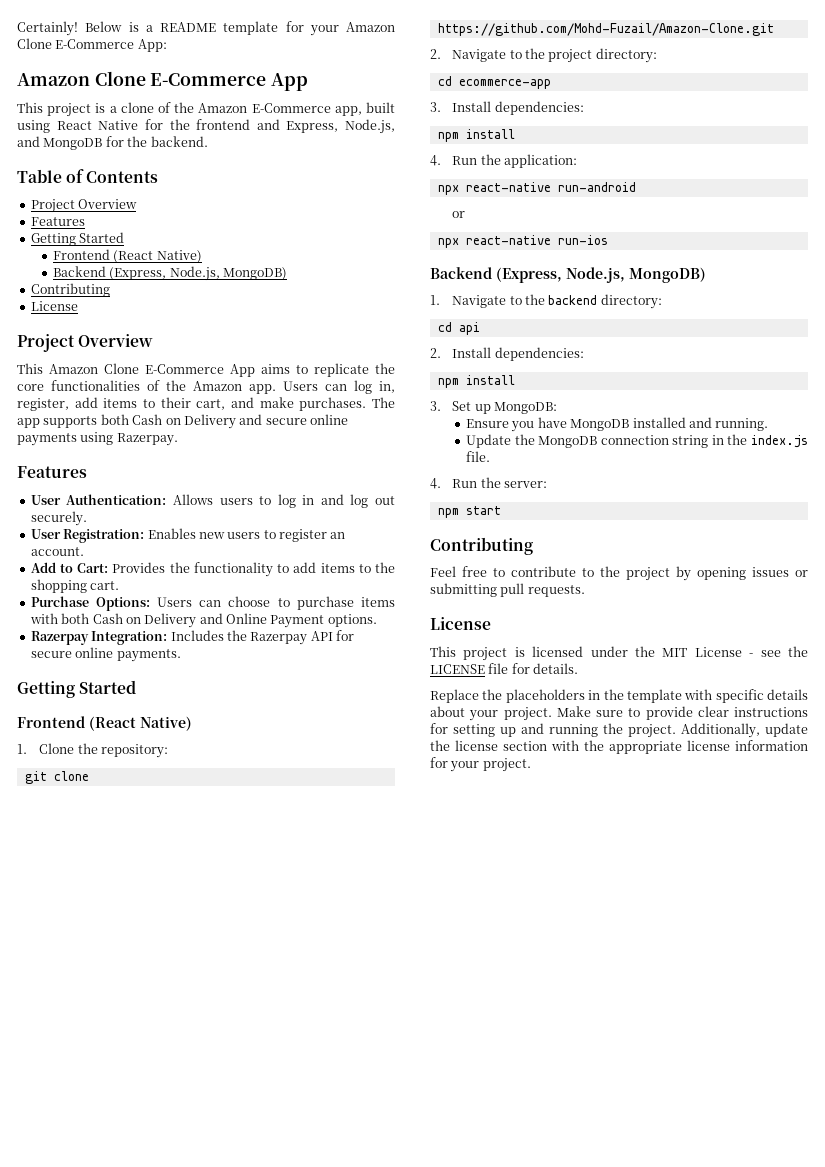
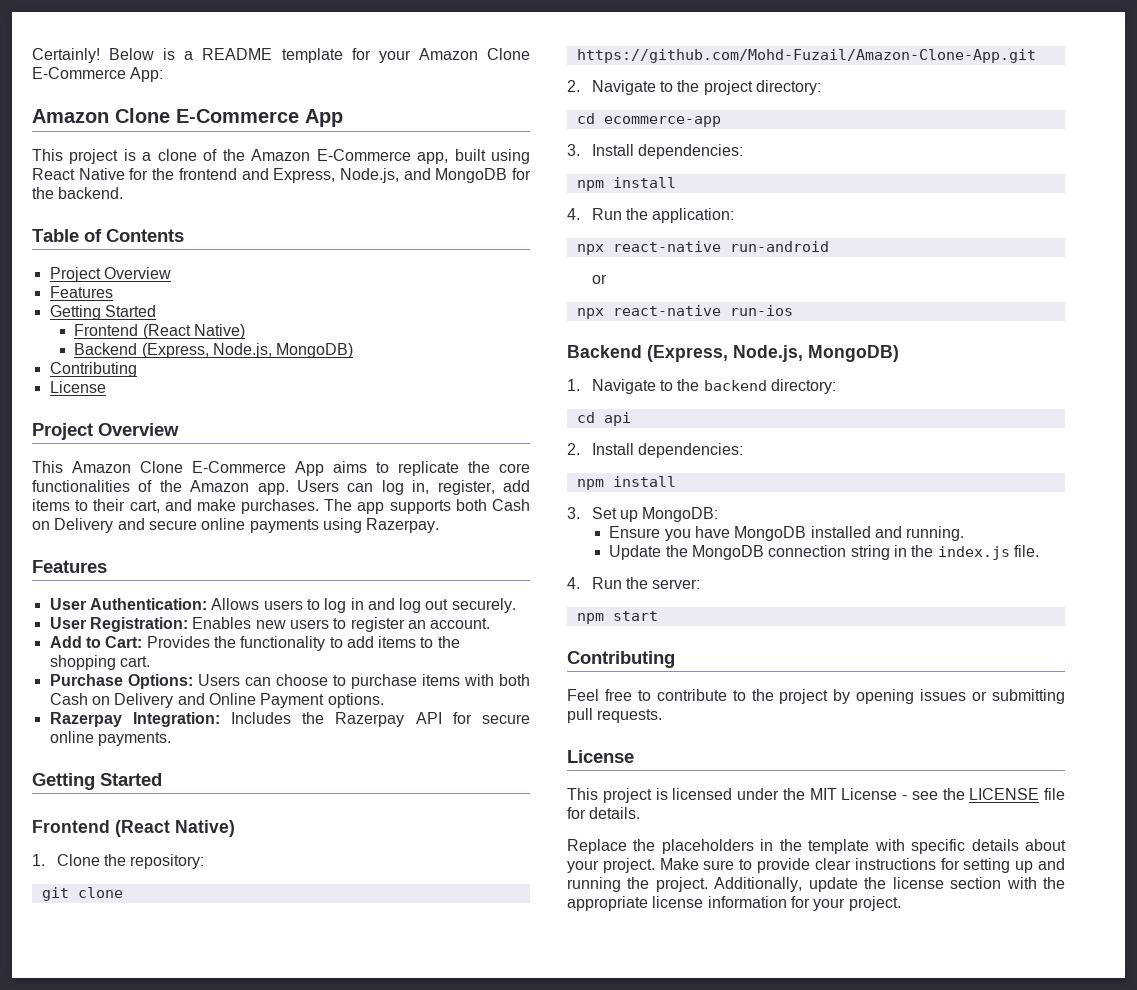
[437,23,774,36] https://github.com/Mohd-Fuzail/Amazon-Clone.git -> [576,49,1036,63] https://github.com/Mohd-Fuzail/Amazon-Clone-App.git

